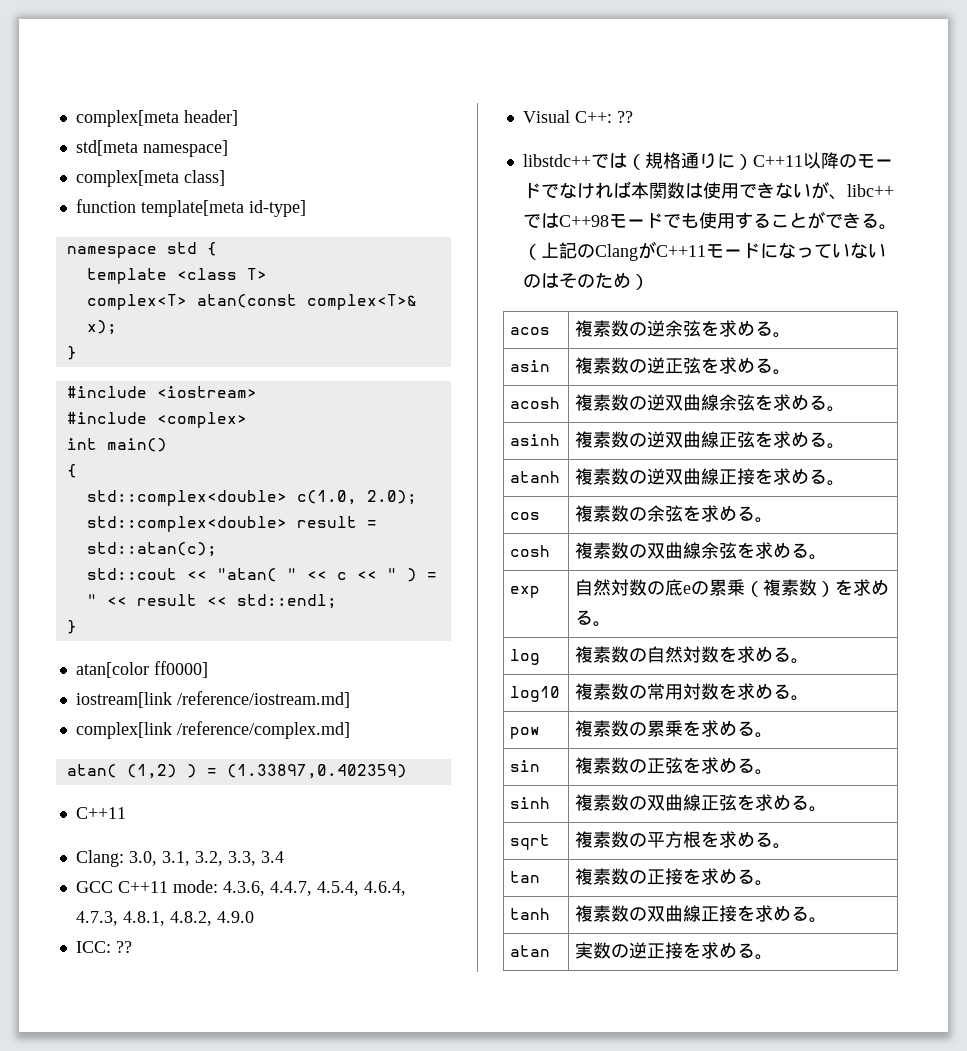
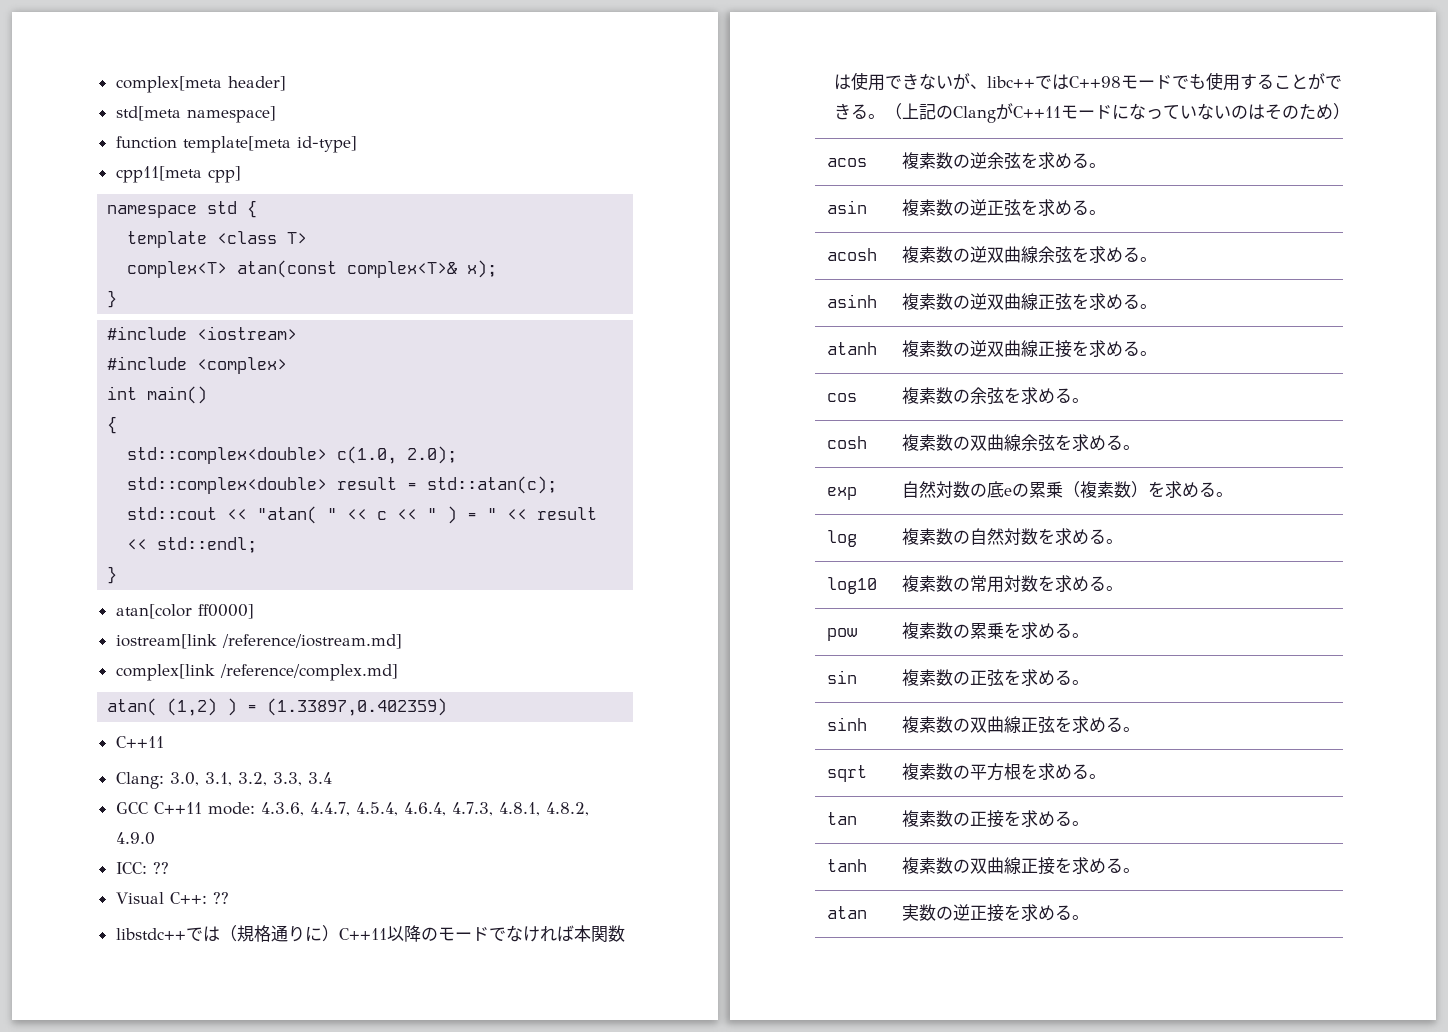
[75,170,225,187] // complex[meta class] -> (276, 114) none
(306, 208) none -> [115,166,241,183] // cpp11[meta cpp]

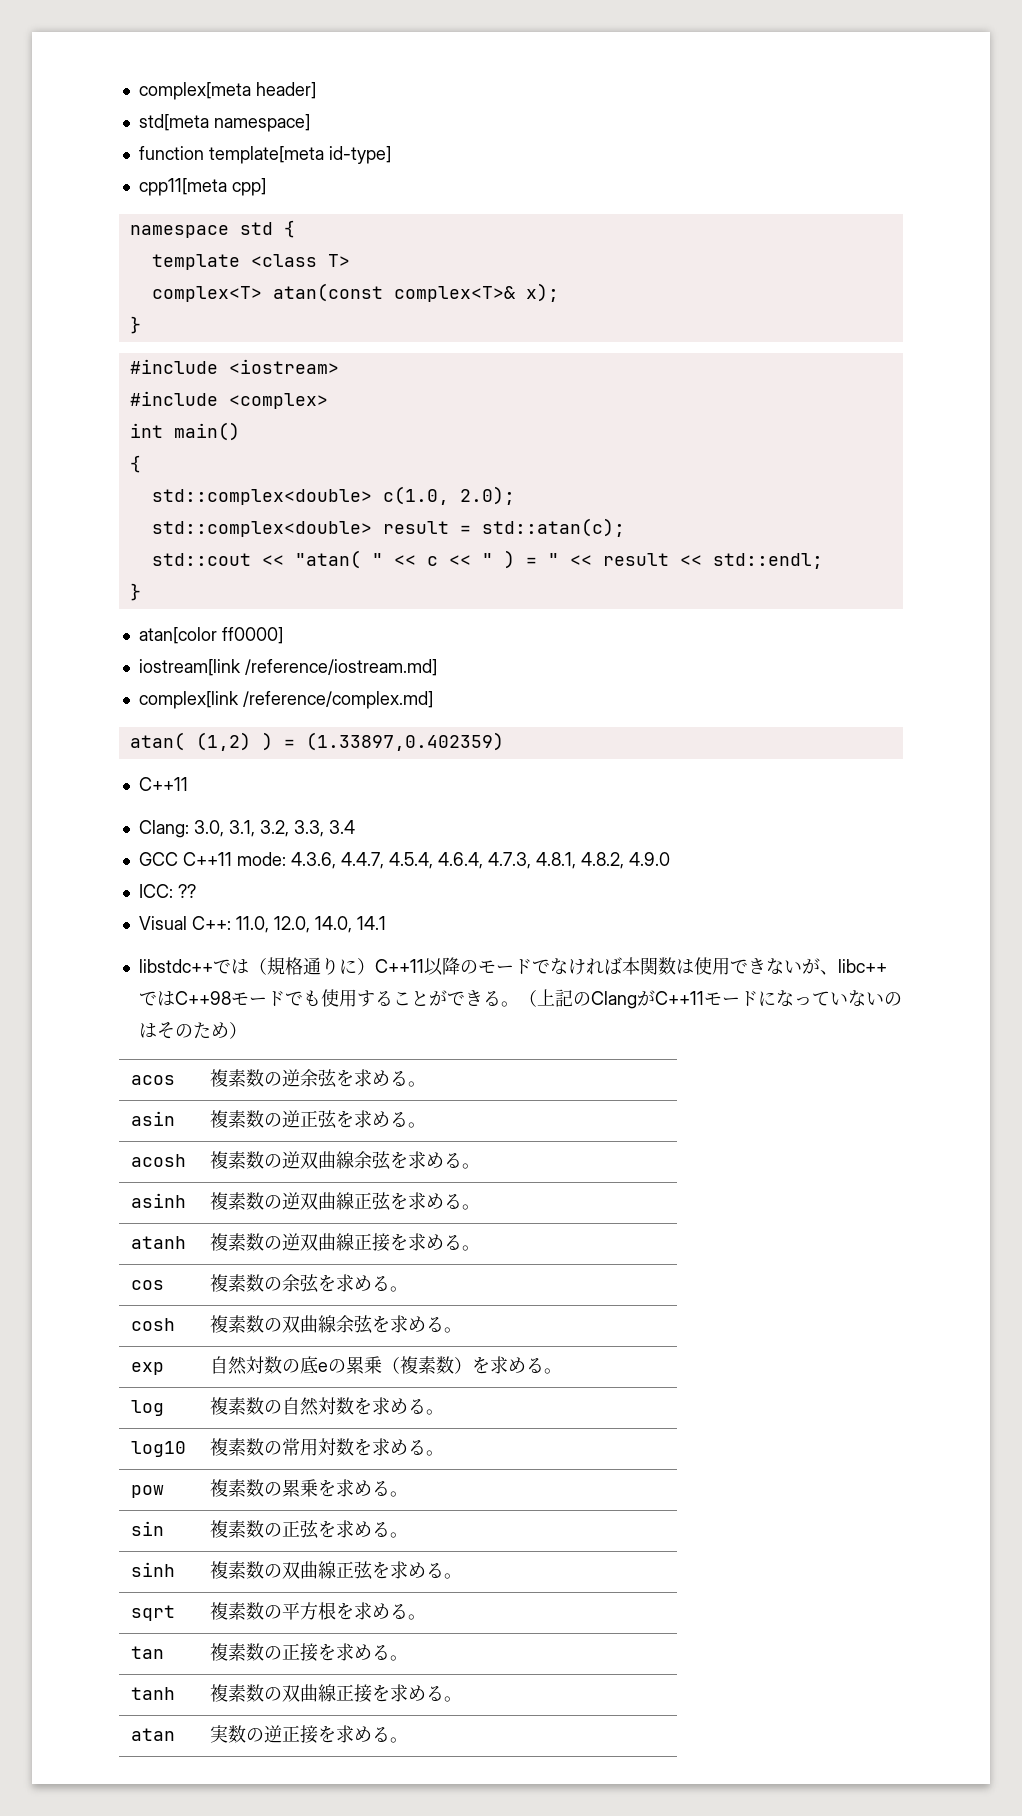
[212,892,229,904] ?? -> [235,916,386,933] 11.0, 12.0, 14.0, 14.1

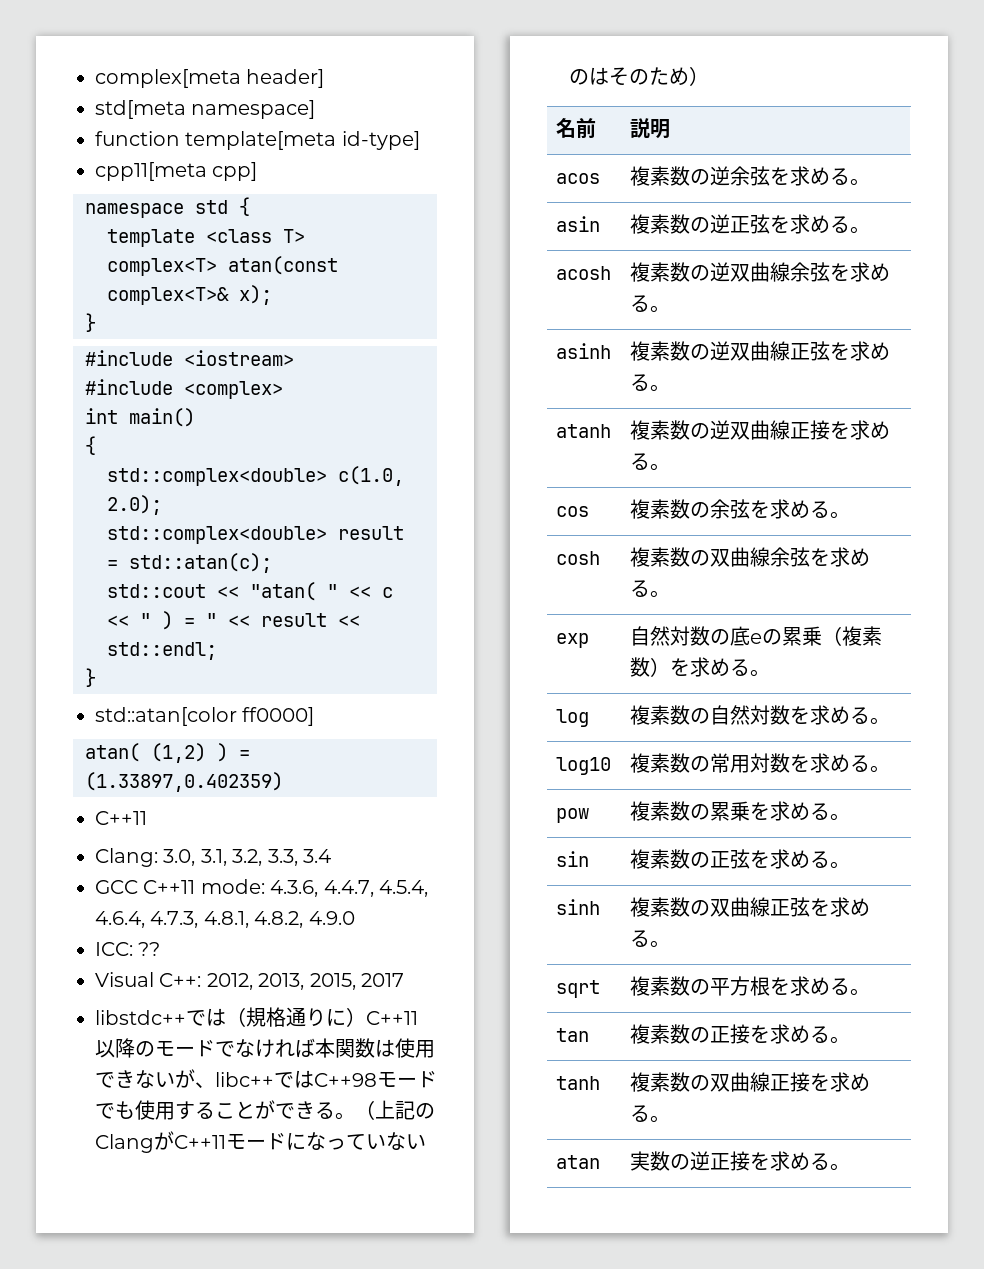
[138,627,217,644] atan[color -> [95,707,237,726] std::atan[color
[138,659,437,676] [138,691,433,709] // iostream[link /reference/iostream.md] // complex[link /reference/complex.md] -> (315, 716) none
[235,916,386,933] 11.0, 12.0, 14.0, 14.1 -> [206,973,404,990] 2012, 2013, 2015, 2017
(247, 1030) none -> [556,118,597,139] [630,118,671,139] // 名前 | 説明

